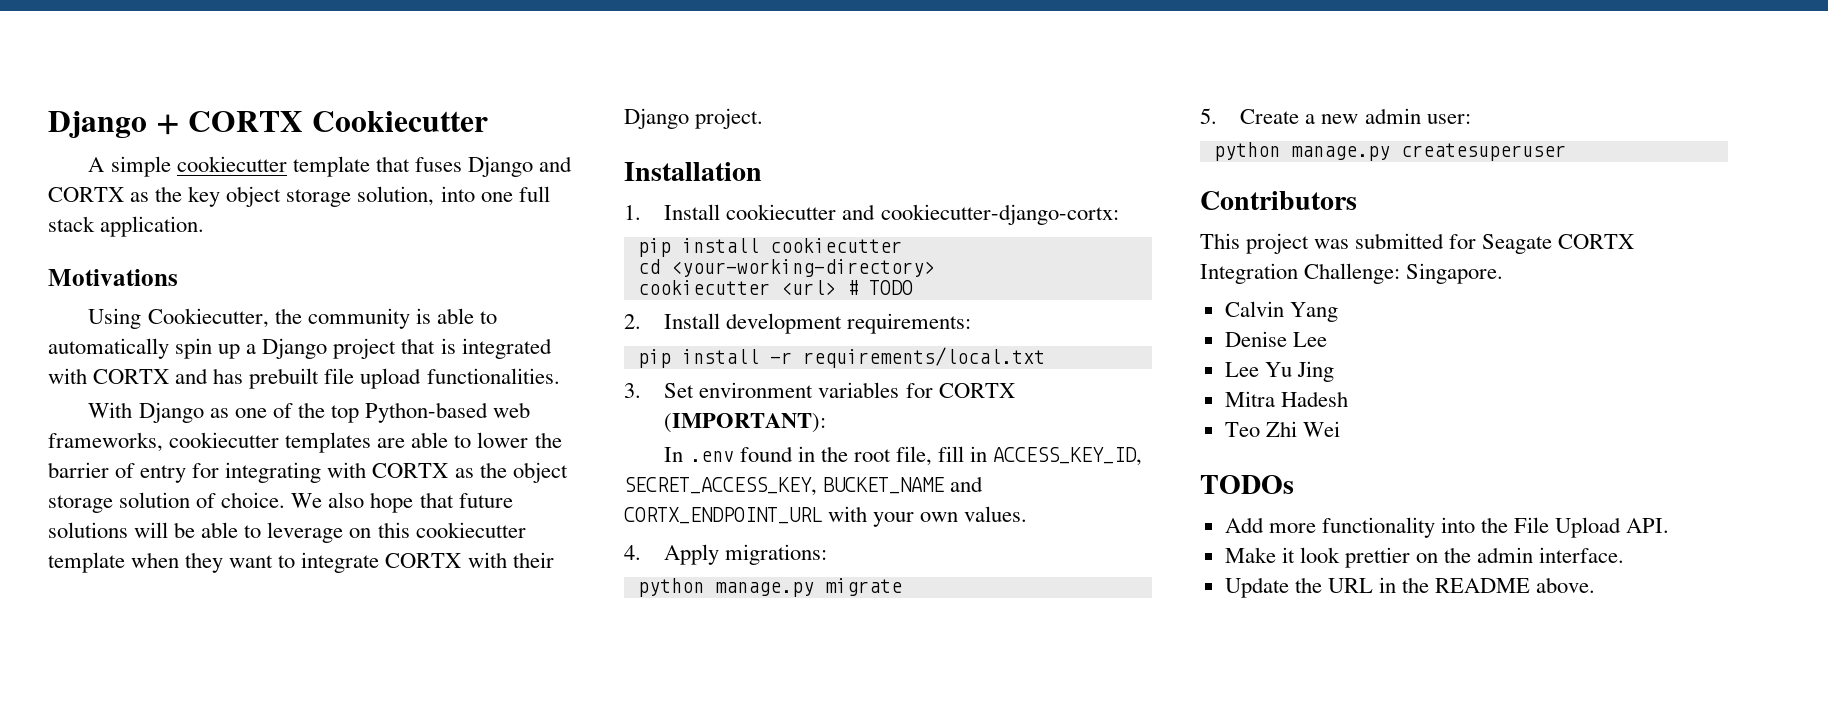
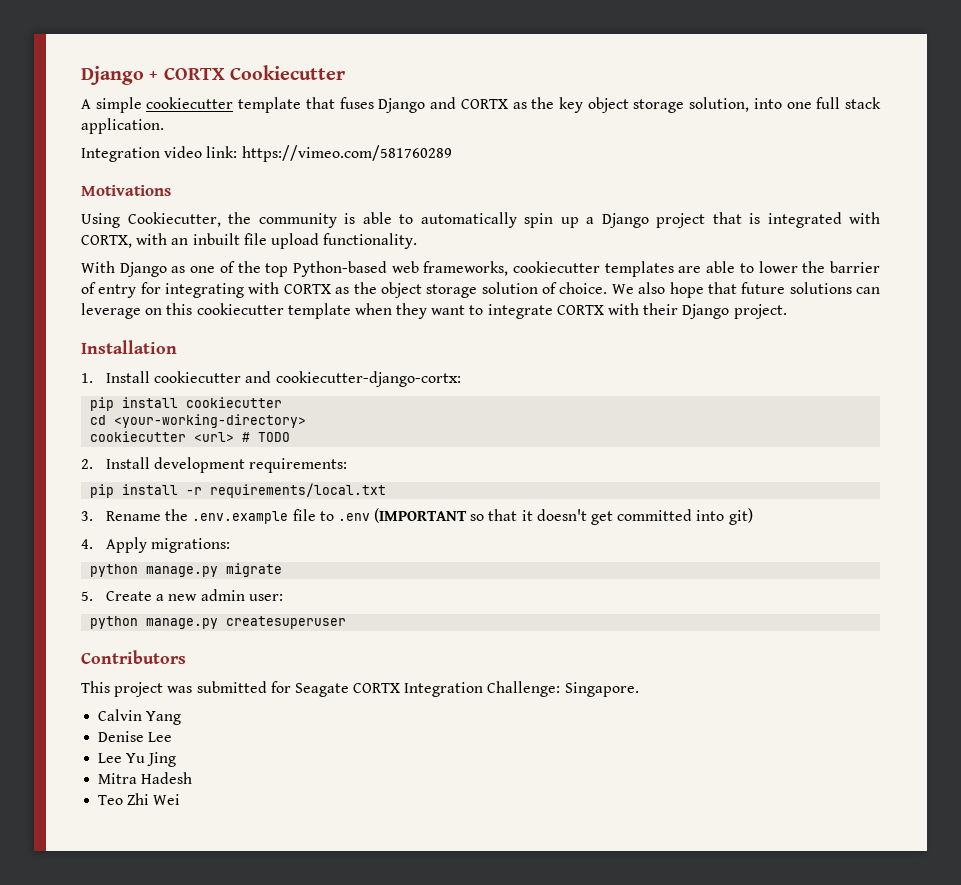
(205, 226) none -> [81,145,452,162] // Integration video link: https://vimeo.com/581760289
[93,368,320,389] CORTX and has prebuilt -> [81,233,240,248] CORTX, with an inbuilt
[426,368,560,384] functionalities. -> [323,233,418,249] functionality.
[134,522,262,538] will be able to -> [855,287,880,294] can
[664,382,1015,398] [664,413,827,433] [664,446,1143,466] [624,476,984,496] [624,506,1028,527] Set environment variables for CORTX (IMPORTANT): // In .env found in the root file, fill in ACCESS_KEY_ID, SECRET_ACCESS_KEY, BUCKET_NAME and CORTX_ENDPOINT_URL with your own values. -> [105,508,753,525] Rename the .env.example file to .env (IMPORTANT so that it doesn't get committed into git)
[1200,475,1294,494] [1224,517,1670,538] [1224,547,1625,568] [1224,577,1596,598] // TODOs // Add more functionality into the File Upload API. // Make it look prettier on the admin interface. // Update the URL in the README above. -> (181, 799) none

